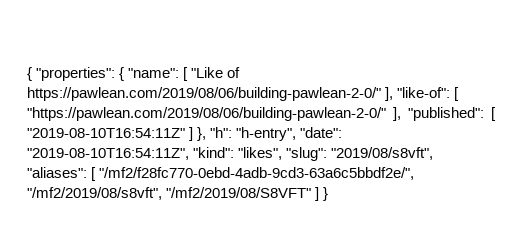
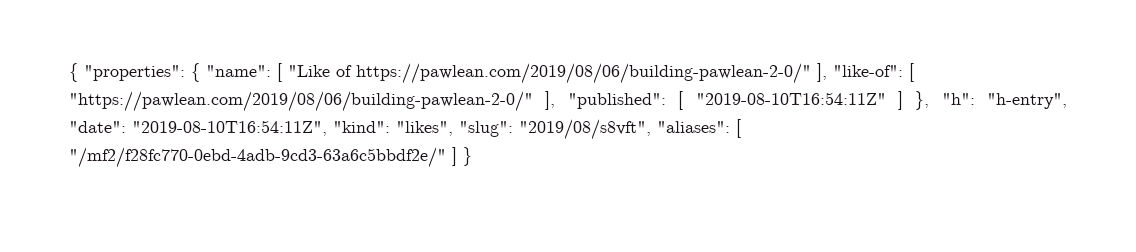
[99,167,415,180] [27,187,312,200] "/mf2/f28fc770-0ebd-4adb-9cd3-63a6c5bbdf2e/", "/mf2/2019/08/s8vft", "/mf2/2019/08/S8VFT" -> [69,147,446,168] "/mf2/f28fc770-0ebd-4adb-9cd3-63a6c5bbdf2e/"

